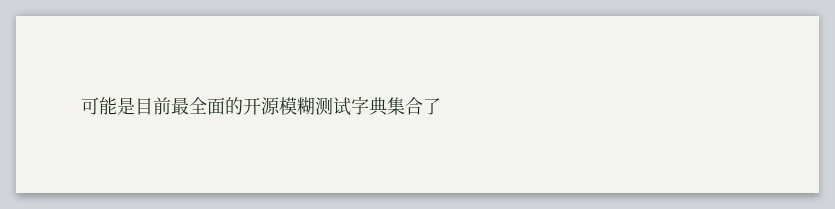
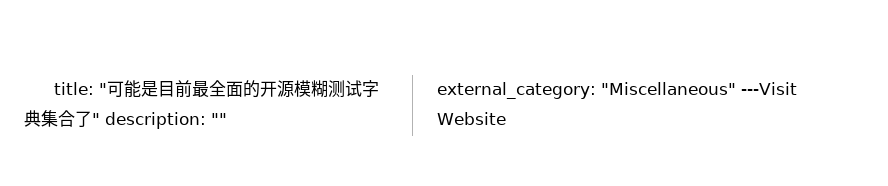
(81, 106) none -> [53,82,107,95] title: "
(441, 106) none -> [92,112,227,129] [437,82,797,99] [437,112,506,125] " description: "" external_category: "Miscellaneous" ---Visit Website

